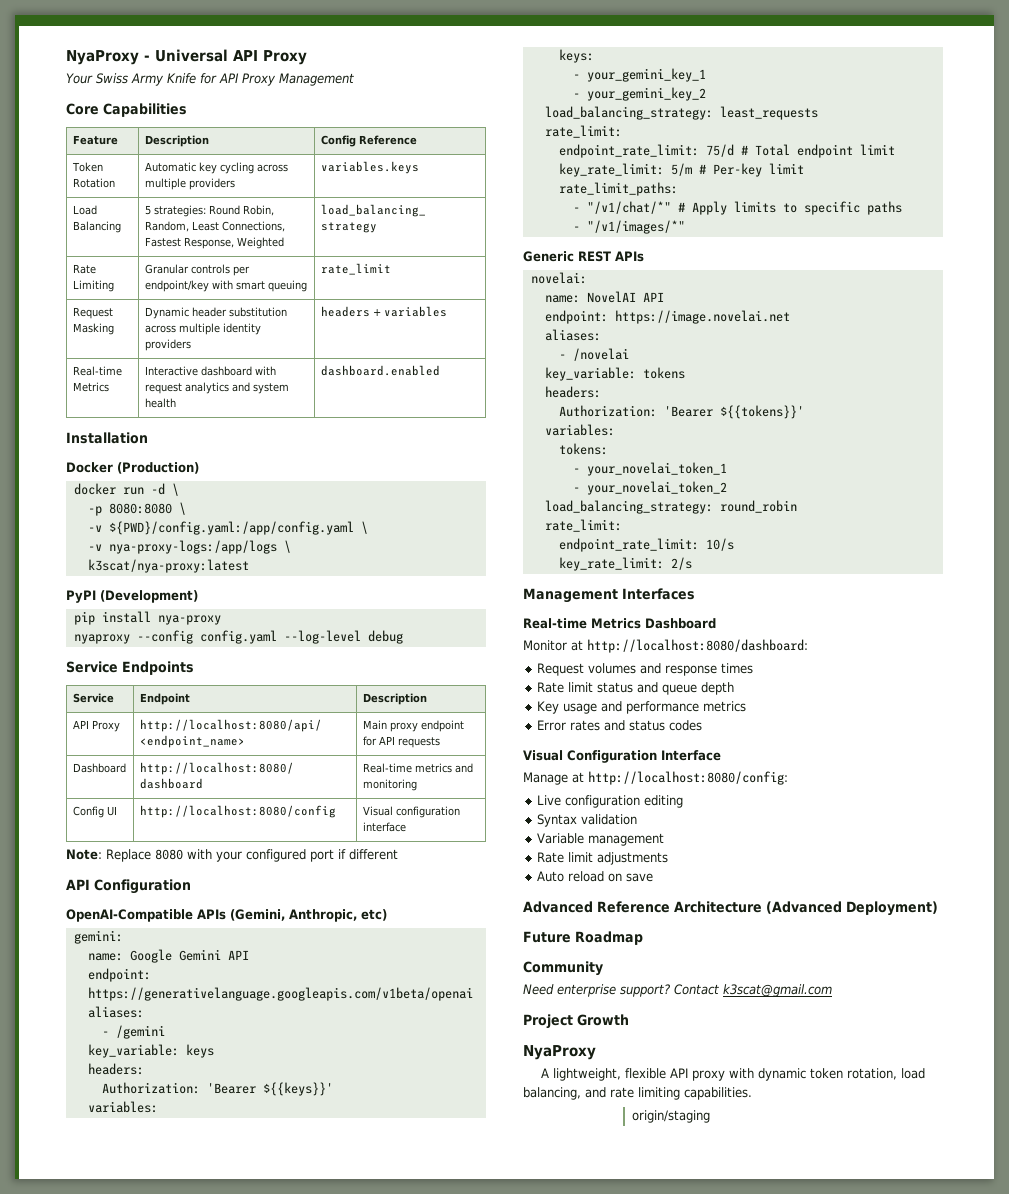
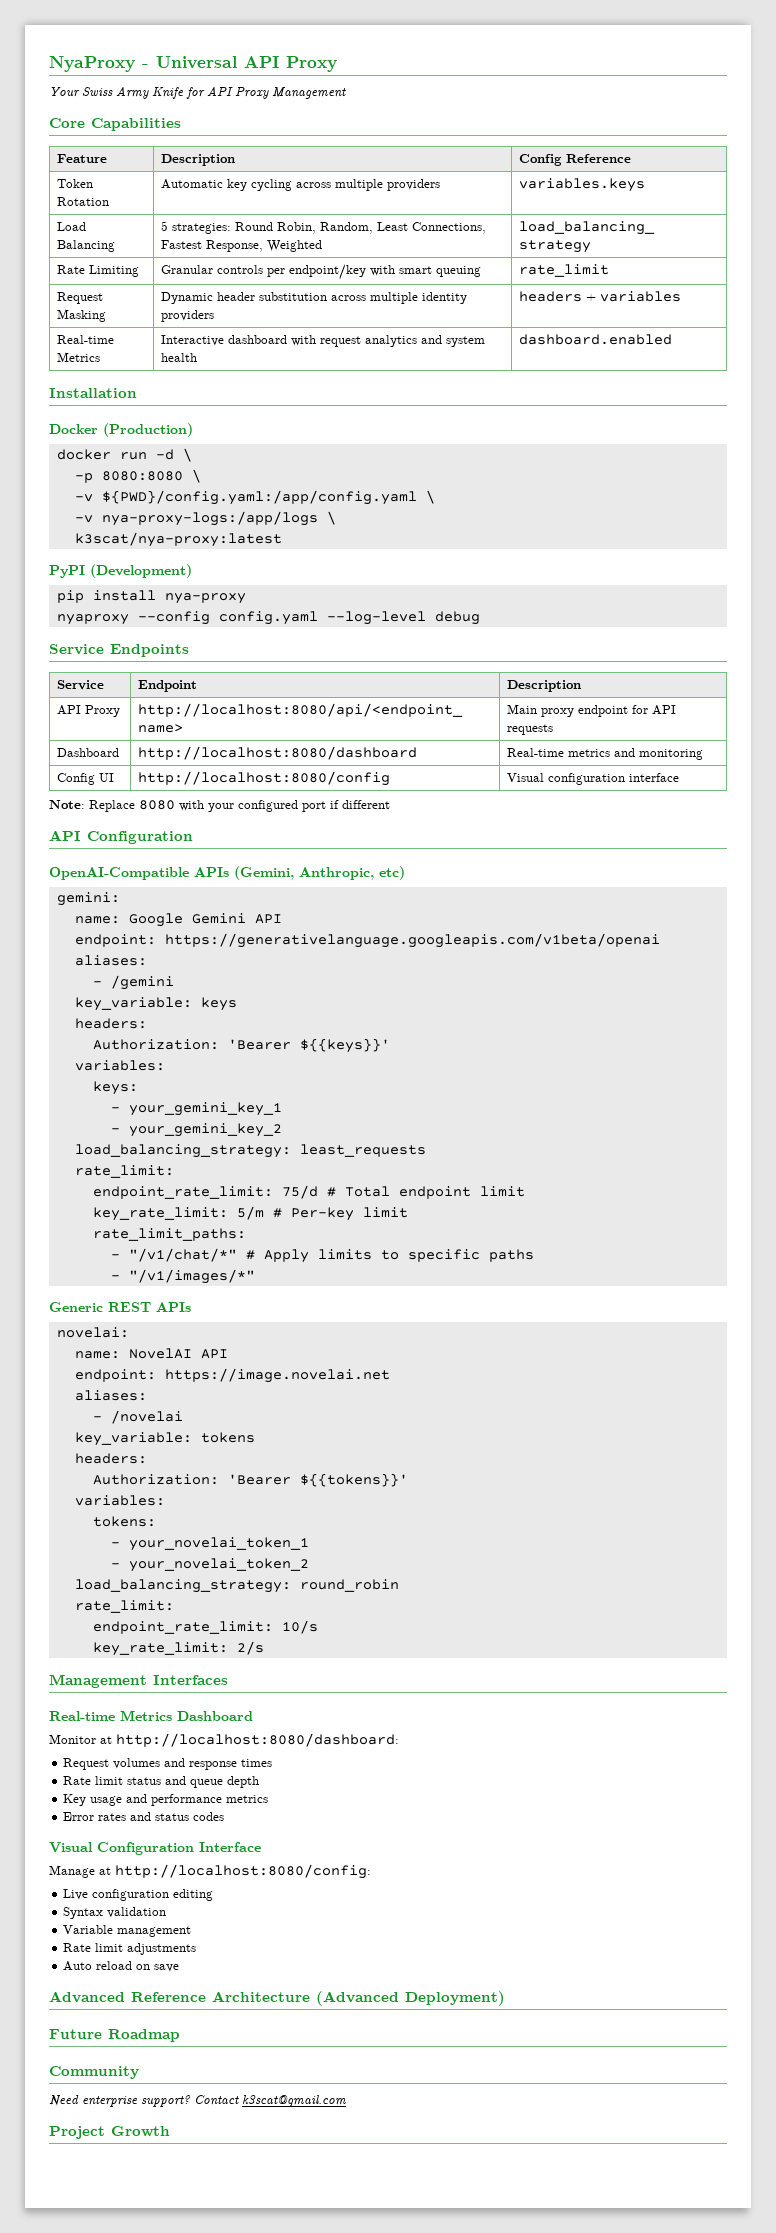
[523,1045,596,1060] [540,1068,925,1081] [523,1087,752,1100] [632,1110,711,1123] // NyaProxy // A lightweight, flexible API proxy with dynamic token rotation, load balancing, and rate limiting capabilities. // origin/staging -> (170, 2131) none

